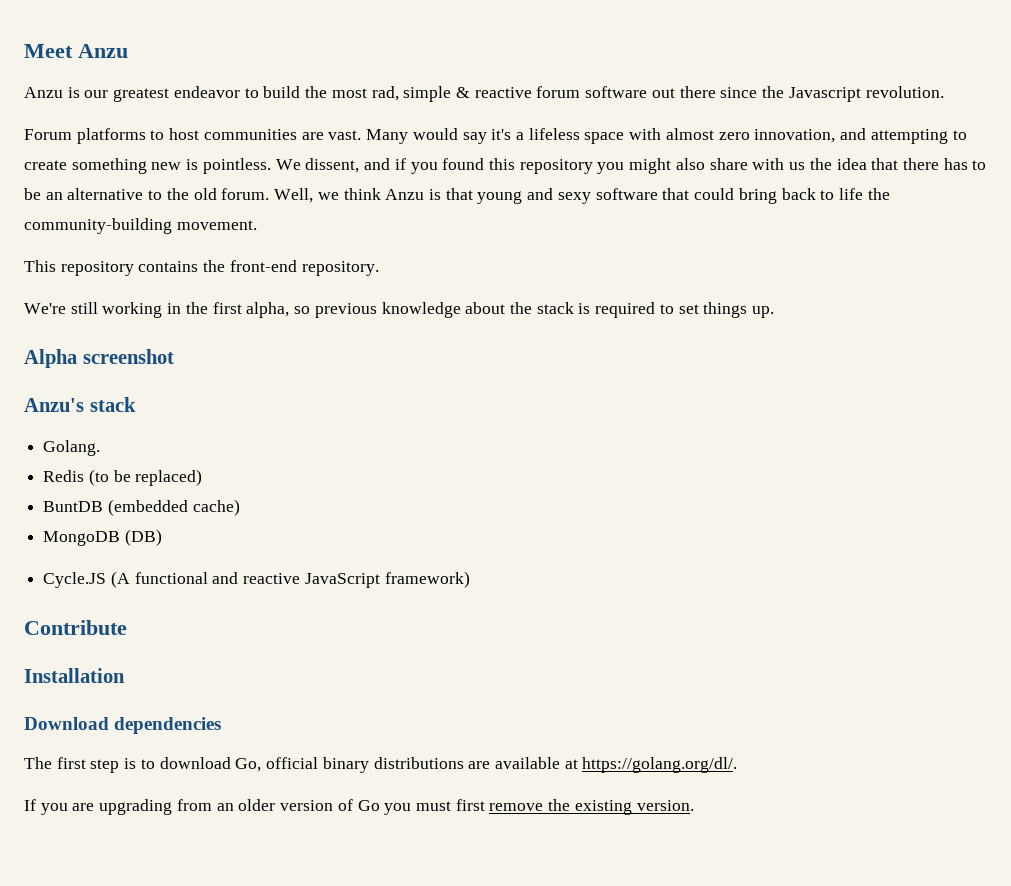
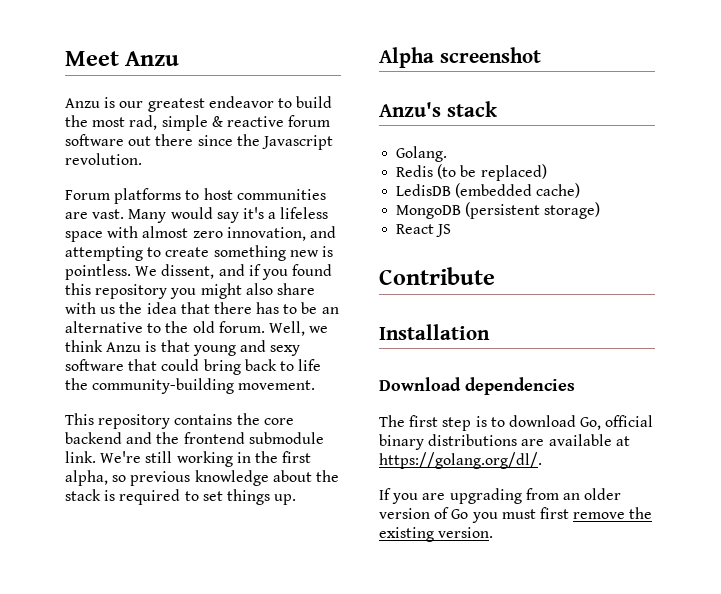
[229,260,379,276] front-end repository. // -> [263,418,294,425] [65,432,324,444] [65,451,96,463] core backend and the frontend submodule link.
[43,501,104,512] BuntDB -> [396,184,452,196] LedisDB
[124,529,162,546] [43,571,470,588] (DB) // Cycle.JS (A functional and reactive JavaScript framework) -> [465,202,601,219] [396,224,452,237] (persistent storage) // React JS

